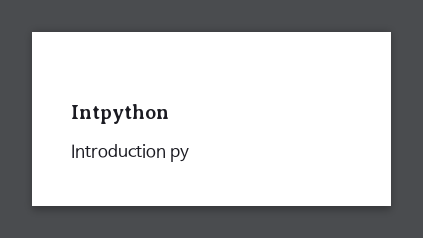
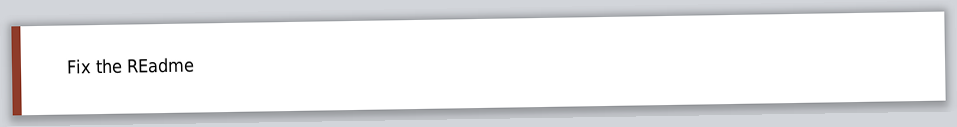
[71,104,169,124] [71,144,190,162] Intpython // Introduction py -> [66,57,195,75] Fix the REadme

